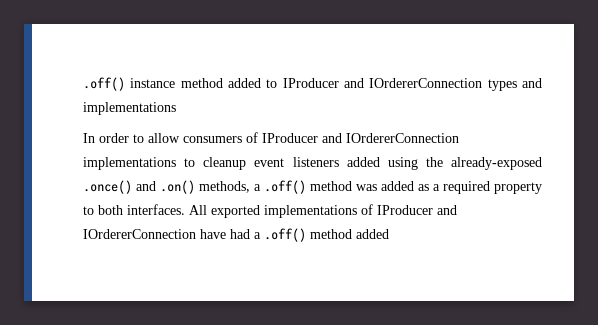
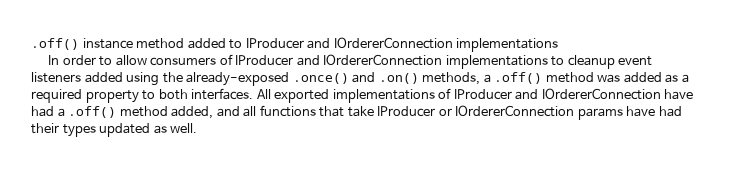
[487,78,542,91] types and -> (453, 43) none
[356,229,389,239] added -> [171,105,682,120] [31,123,198,137] added, and all functions that take IProducer or IOrdererConnection params have had their types updated as well.

